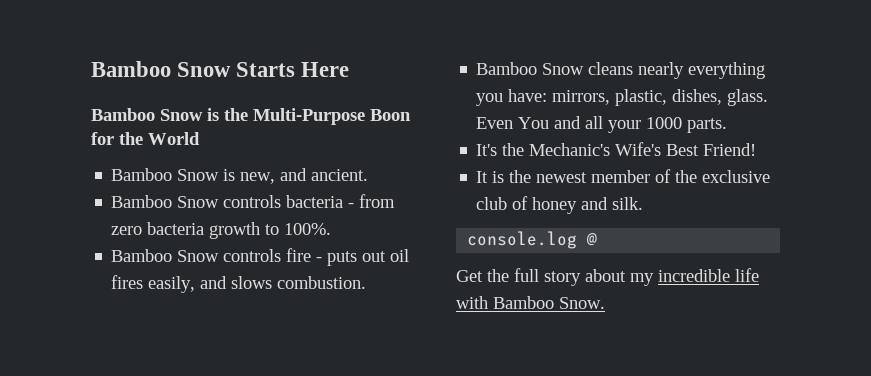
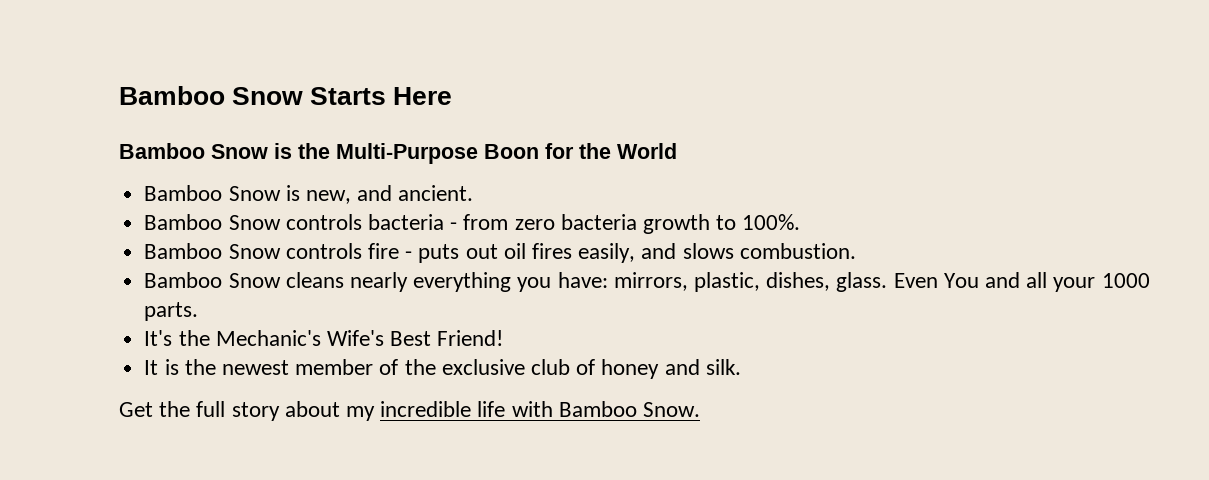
[467,231,598,249] // console.log @ -> (741, 367) none

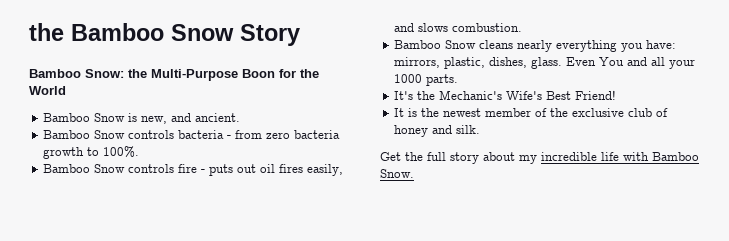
[119,86,453,105] [119,143,292,159] Bamboo Snow Starts Here // Bamboo Snow is -> [29,23,300,46] [29,69,124,78] the Bamboo Snow Story // Bamboo Snow:

